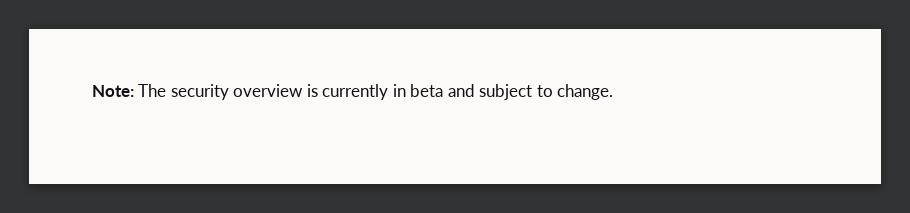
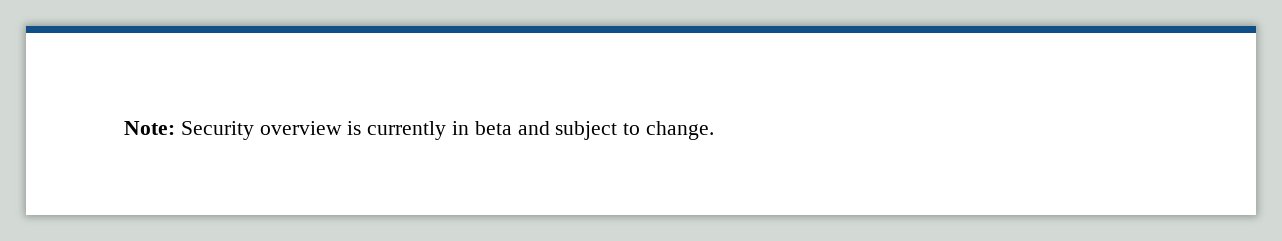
[138,84,229,100] The security -> [180,121,254,140] Security

